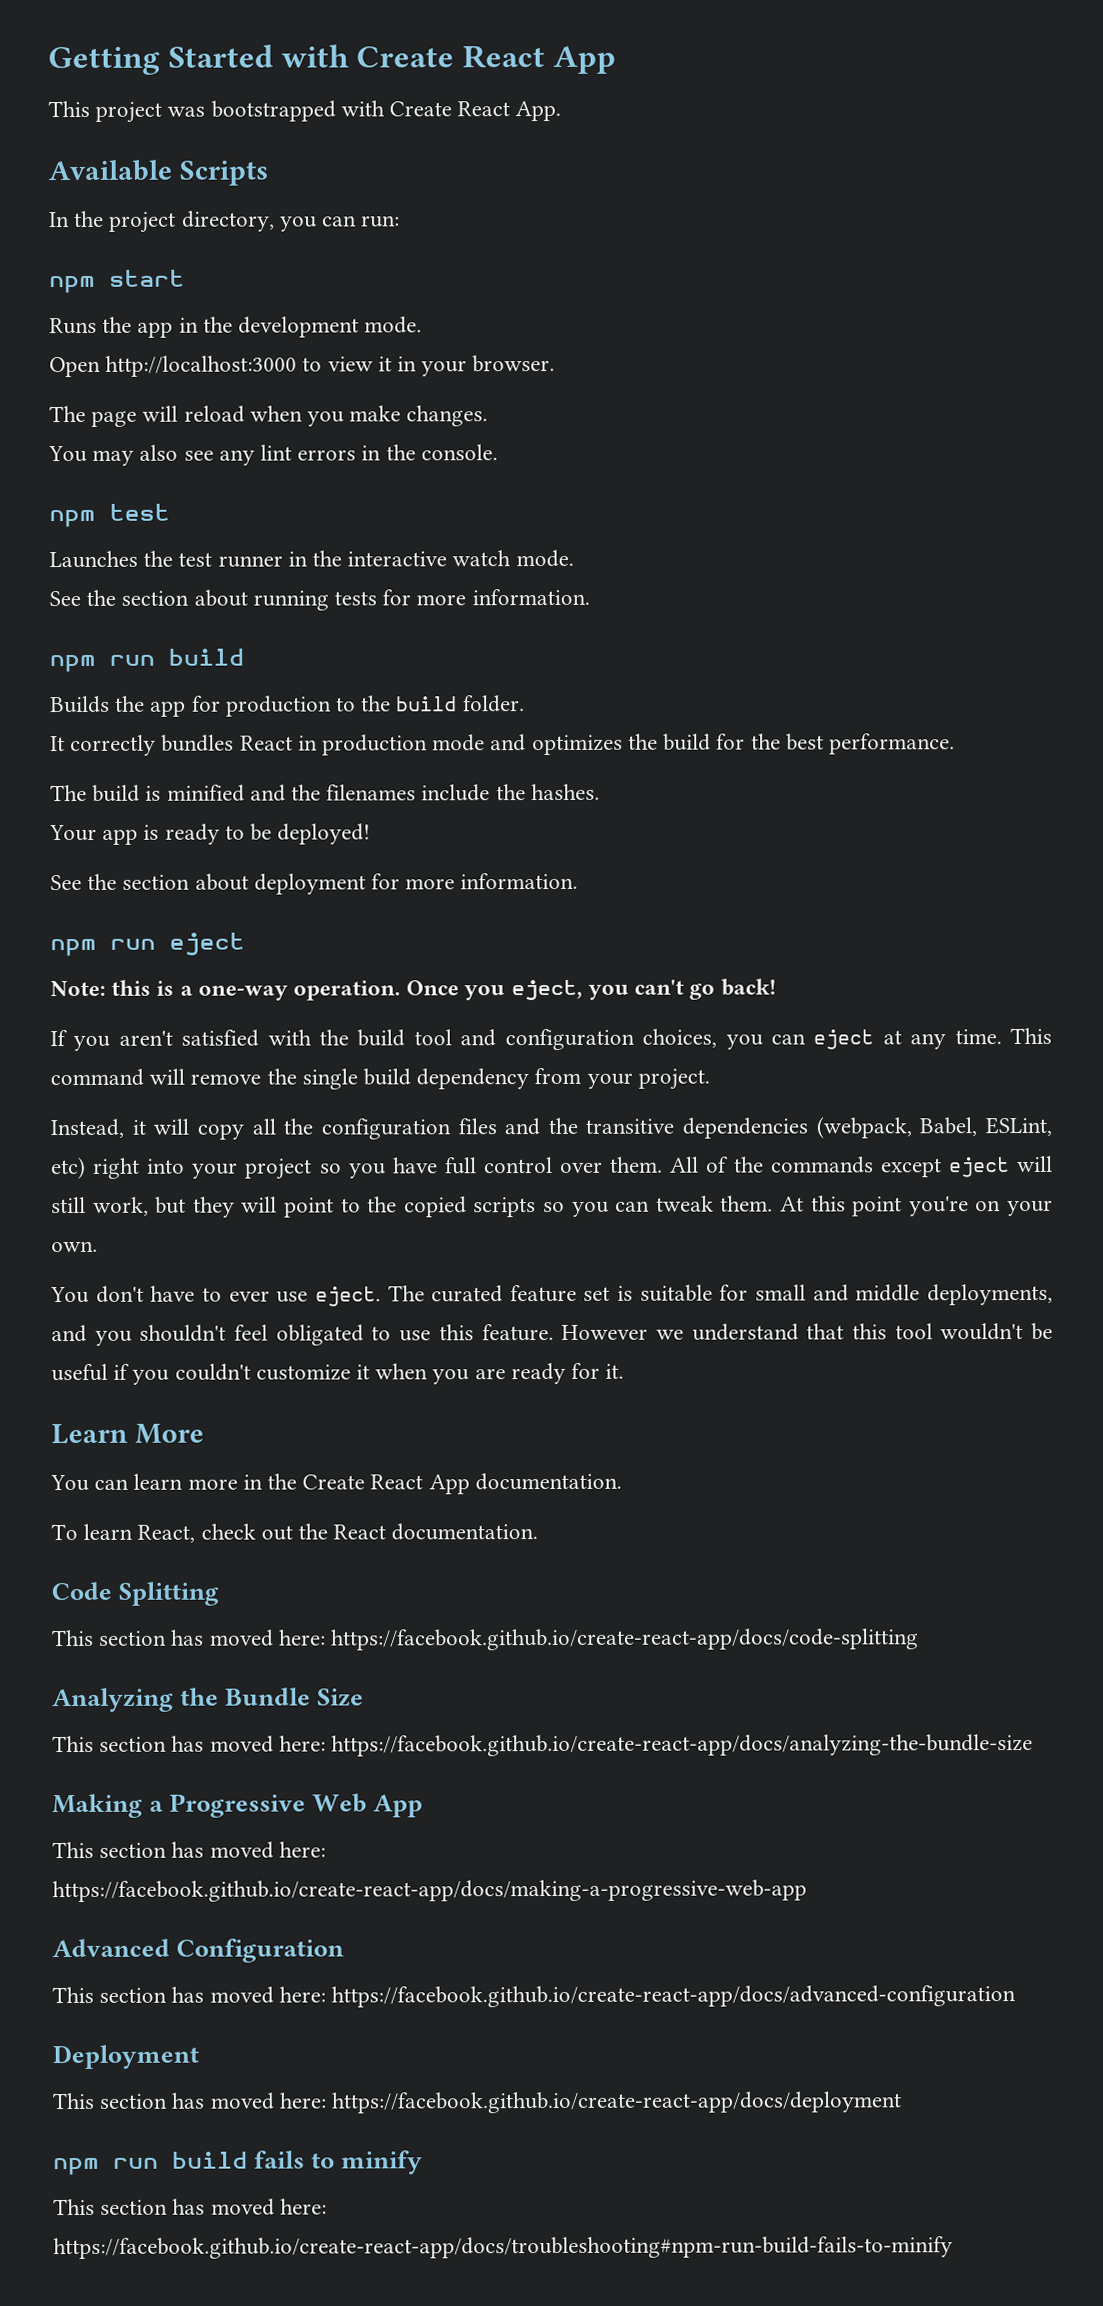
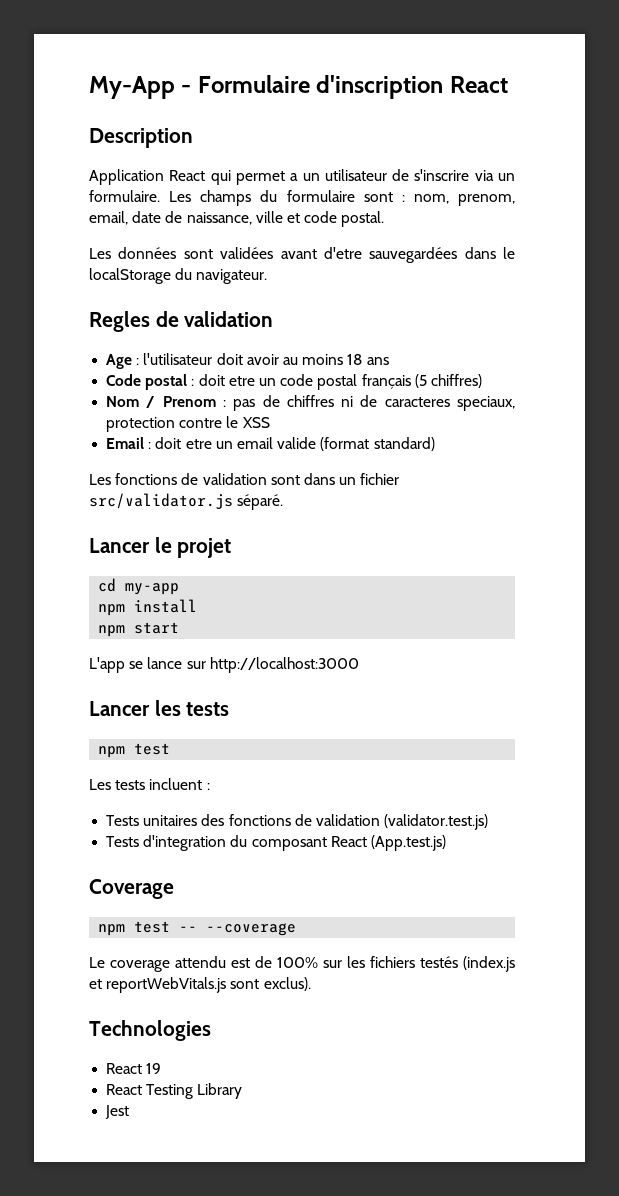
[48,44,616,76] [48,100,562,123] [48,159,268,186] [49,210,401,233] [49,269,185,294] [49,316,423,338] [49,354,556,378] [49,405,489,427] [48,444,498,466] [49,503,170,528] [49,549,574,569] [49,588,590,611] [49,648,244,673] [50,695,525,717] [50,733,955,757] [50,783,600,802] [49,823,372,845] [50,872,579,895] [50,932,245,957] [50,978,776,1001] [50,1027,1052,1052] [50,1067,710,1090] [50,1116,1052,1140] [51,1155,1053,1180] [51,1195,1054,1218] [51,1240,98,1253] [50,1283,1053,1307] [51,1322,1053,1346] [51,1362,625,1385] [51,1423,204,1445] [50,1472,622,1495] [51,1523,539,1543] [51,1581,220,1606] [51,1628,920,1651] [52,1687,365,1713] [52,1733,1034,1757] [52,1793,424,1819] [52,1841,326,1859] [52,1879,807,1903] [52,1938,345,1963] [52,1985,1017,2008] [52,2044,199,2070] [52,2091,903,2114] [53,2150,424,2176] [53,2198,327,2216] [53,2236,953,2260] Getting Started with Create React App // This project was bootstrapped with Create React App. // Available Scripts // In the project directory, you can run: // npm start // Runs the app in the development mode. // Open http://localhost:3000 to view it in your browser. // The page will reload when you make changes. // You may also see any lint errors in the console. // npm test // Launches the test runner in the interactive watch mode. // See the section about running tests for more information. // npm run build // Builds the app for production to the build folder. // It correctly bundles React in production mode and optimizes the build for the best performance. // The build is minified and the filenames include the hashes. // Your app is ready to be deployed! // See the section about deployment for more information. // npm run eject // Note: this is a one-way operation. Once you eject, you can't go back! // If you aren't satisfied with the build tool and configuration choices, you can eject at any time. This command will remove the single build dependency from your project. // Instead, it will copy all the configuration files and the transitive dependencies (webpack, Babel, ESLint, etc) right into your project so you have full control over them. All of the commands except eject will still work, but they will point to the copied scripts so you can tweak them. At this point you're on your own. // You don't have to ever use eject. The curated feature set is suitable for small and middle deployments, and you shouldn't feel obligated to use this feature. However we understand that this tool wouldn't be useful if you couldn't customize it when you are ready for it. // Learn More // You can learn more in the Create React App documentation. // To learn React, check out the React documentation. // Code Splitting // This section has moved here: https://facebook.github.io/create-react-app/docs/code-splitting // Analyzing the Bundle Size // This section has moved here: https://facebook.github.io/create-react-app/docs/analyzing-the-bundle-size // Making a Progressive Web App // This section has moved here: https://facebook.github.io/create-react-app/docs/making-a-progressive-web-app // Advanced Configuration // This section has moved here: https://facebook.github.io/create-react-app/docs/advanced-configuration // Deployment // This section has moved here: https://facebook.github.io/create-react-app/docs/deployment // npm run build fails to minify // This section has moved here: https://facebook.github.io/create-react-app/docs/troubleshooting#npm-run-build-fails-to-minify -> [89,75,508,99] [89,128,193,148] [89,169,516,185] [89,190,515,206] [89,211,385,227] [89,247,515,263] [89,268,268,284] [89,311,274,332] [106,353,389,369] [106,374,482,390] [106,395,515,411] [106,416,270,432] [106,437,435,451] [89,473,400,485] [89,493,284,510] [89,537,232,558] [98,578,180,595] [98,599,198,616] [98,622,180,637] [89,657,359,673] [89,700,230,716] [98,743,171,758] [89,778,210,790] [106,814,489,830] [106,835,446,851] [89,879,174,899] [98,921,297,936] [89,956,515,972] [89,977,311,993] [89,1020,211,1041] [106,1063,162,1074] [106,1083,243,1099] [105,1105,130,1119] My-App - Formulaire d'inscription React // Description // Application React qui permet a un utilisateur de s'inscrire via un formulaire. Les champs du formulaire sont : nom, prenom, email, date de naissance, ville et code postal. // Les données sont validées avant d'etre sauvegardées dans le localStorage du navigateur. // Regles de validation // Age : l'utilisateur doit avoir au moins 18 ans // Code postal : doit etre un code postal français (5 chiffres) // Nom / Prenom : pas de chiffres ni de caracteres speciaux, protection contre le XSS // Email : doit etre un email valide (format standard) // Les fonctions de validation sont dans un fichier src/validator.js séparé. // Lancer le projet // cd my-app // npm install // npm start // L'app se lance sur http://localhost:3000 // Lancer les tests // npm test // Les tests incluent : // Tests unitaires des fonctions de validation (validator.test.js) // Tests d'integration du composant React (App.test.js) // Coverage // npm test -- --coverage // Le coverage attendu est de 100% sur les fichiers testés (index.js et reportWebVitals.js sont exclus). // Technologies // React 19 // React Testing Library // Jest

